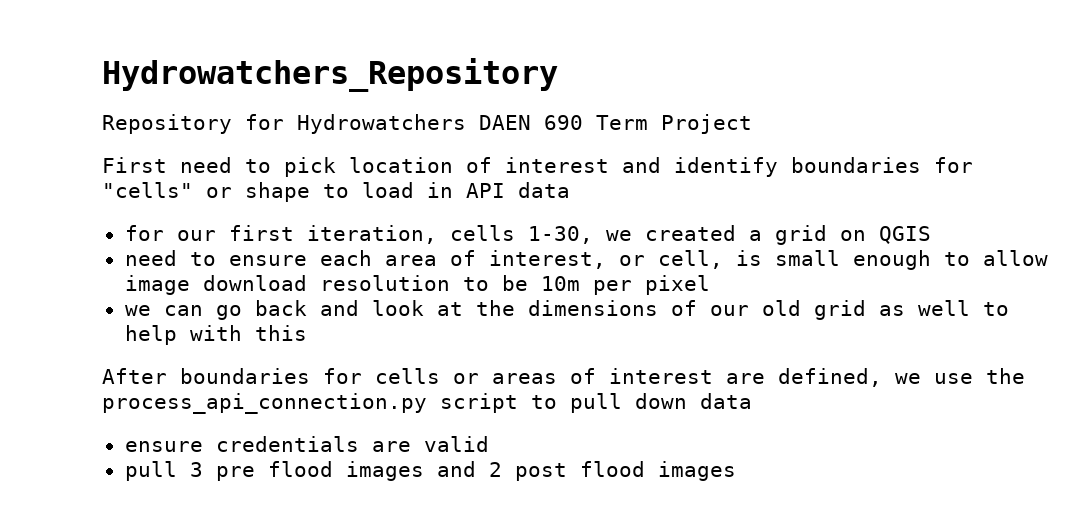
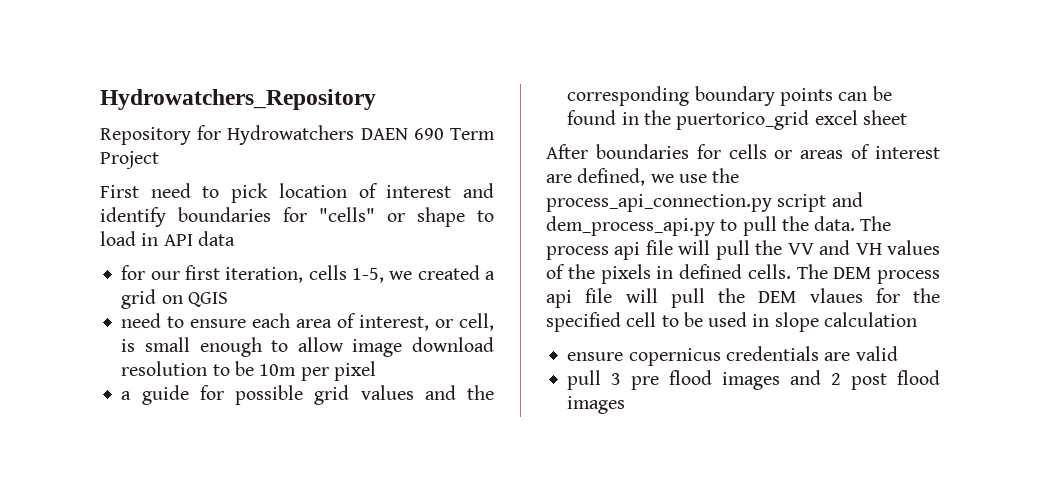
[527,226,593,244] 1-30, -> [352,268,385,283] 1-5,
[124,300,1009,320] [124,325,307,345] we can go back and look at the dimensions of our old grid as well to help with this -> [121,385,495,405] [567,86,892,106] [567,110,907,130] a guide for possible grid values and the corresponding boundary points can be found in the puertorico_grid excel sheet
[531,393,752,413] [124,441,203,452] to pull down data // ensure -> [831,192,863,207] [546,216,892,236] [546,240,941,260] [546,264,940,284] [546,288,940,308] [546,312,917,332] [567,348,721,366] and dem_process_api.py to pull the data. The process api file will pull the VV and VH values of the pixels in defined cells. The DEM process api file will pull the DEM vlaues for the specified cell to be used in slope calculation // ensure copernicus

